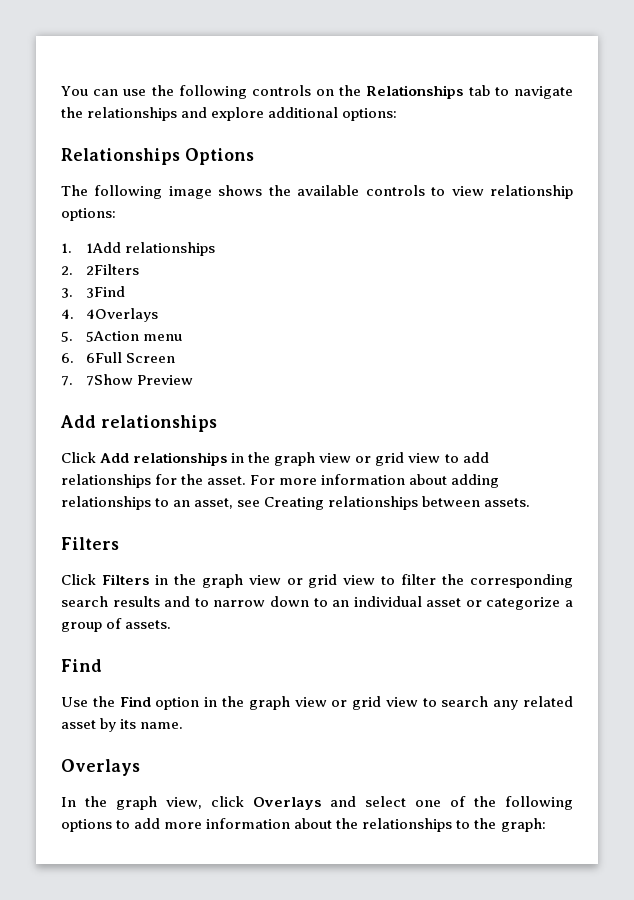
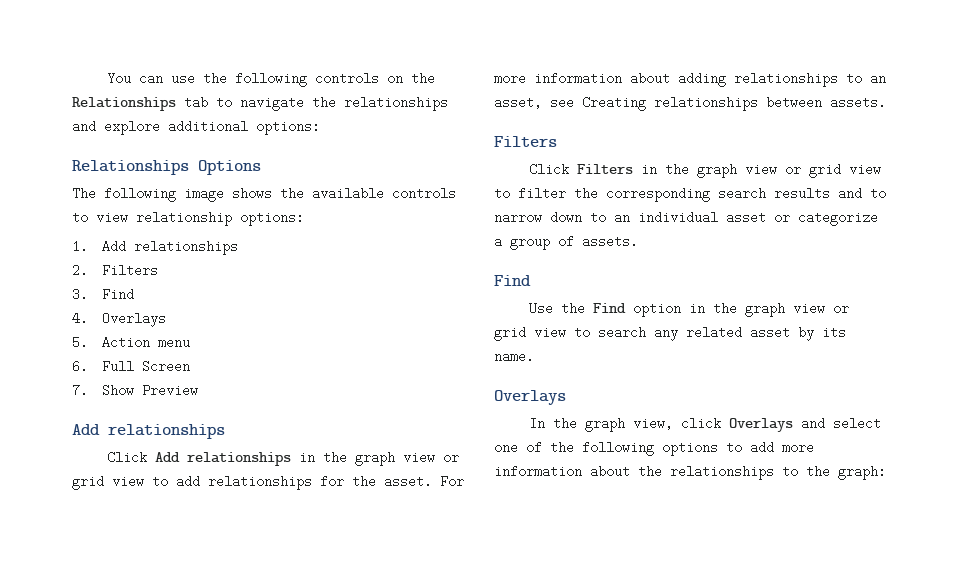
[86,242,122,253] 1Add -> [101,240,126,253] Add
[86,264,140,275] 2Filters -> [101,264,158,277] Filters
[86,286,126,298] 3Find -> [101,288,134,301] Find
[86,308,159,322] 4Overlays -> [101,312,166,327] Overlays
[86,331,140,342] 5Action -> [101,336,150,349] Action
[86,352,123,363] 6Full -> [101,360,134,373] Full
[86,374,134,386] 7Show -> [101,384,134,397] Show

